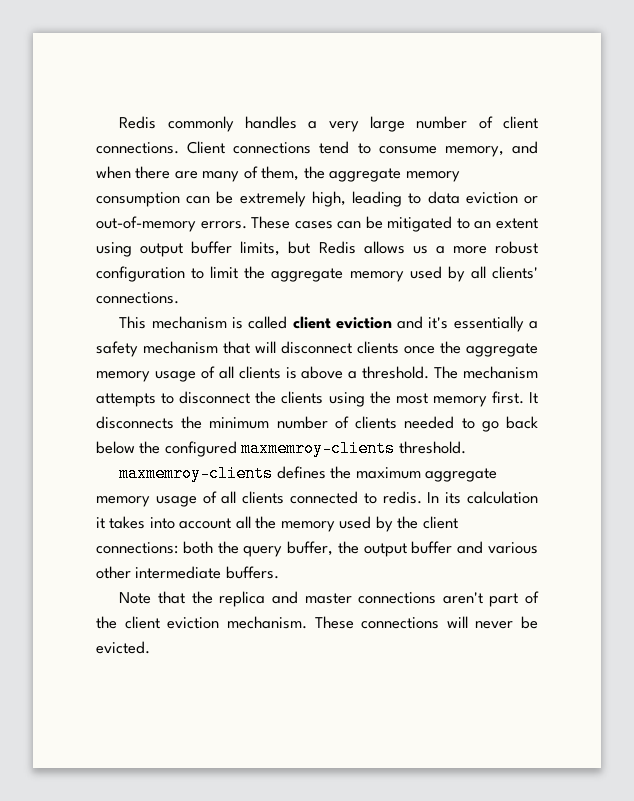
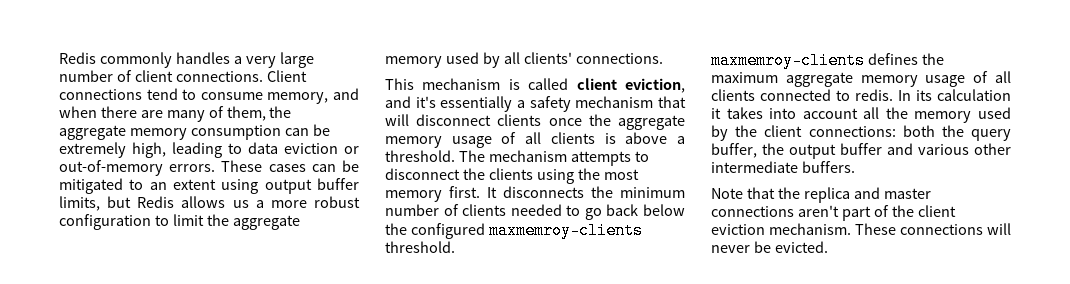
[335,317,392,329] eviction -> [625,78,685,93] eviction,

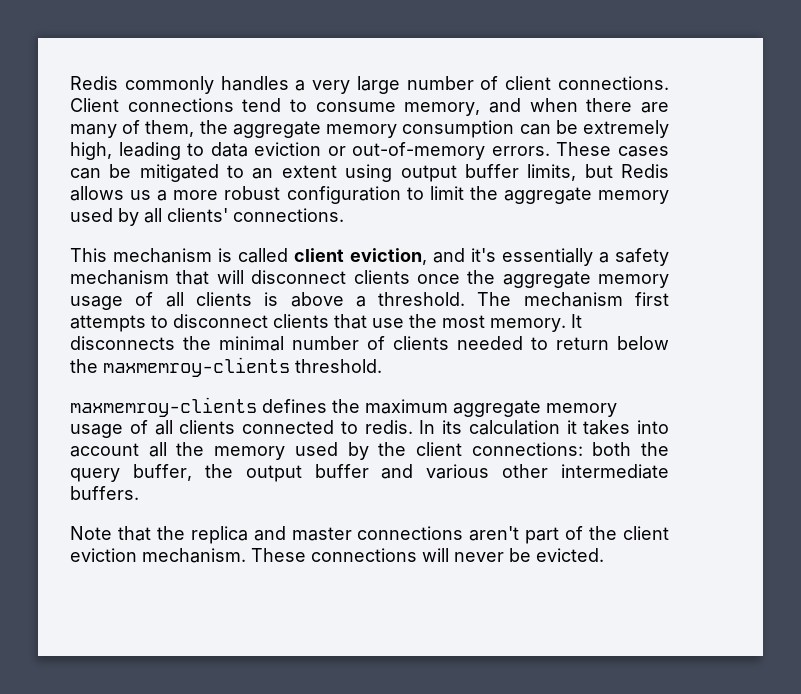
(567, 156) none -> [635,292,669,306] first
[462,168,639,184] [385,186,480,202] the clients using the most memory first. -> [273,314,566,332] clients that use the most memory.
[620,187,685,198] minimum -> [219,336,284,351] minimal
[584,204,639,220] go back -> [556,337,609,350] return
[410,223,485,239] configured -> (98, 366) none

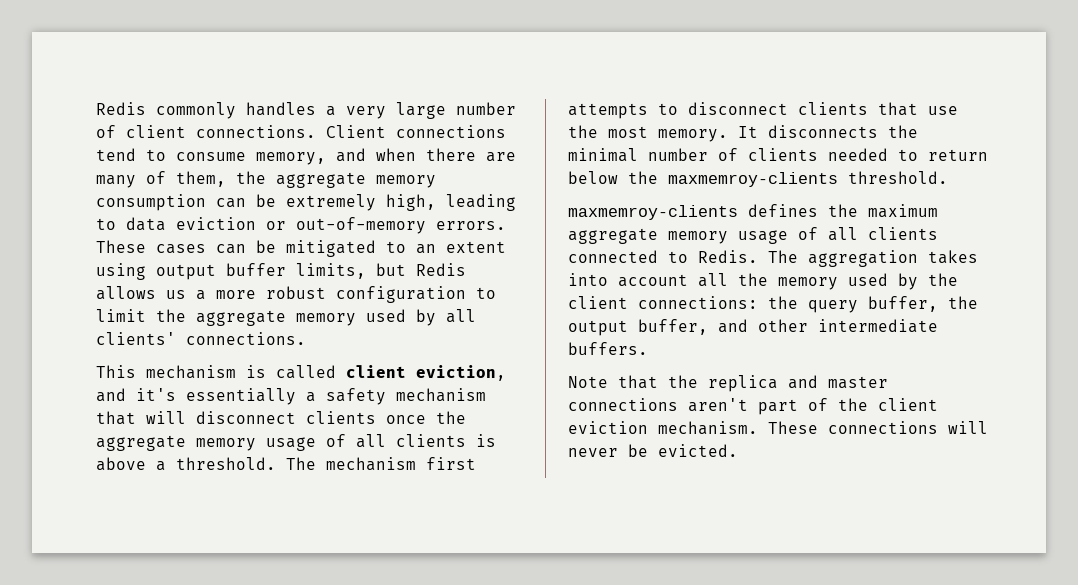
[364,420,577,435] redis. In its calculation it -> [698,250,918,267] Redis. The aggregation
[592,442,632,456] both -> (758, 302) none
[314,464,490,479] buffer and various -> [638,319,748,335] buffer, and

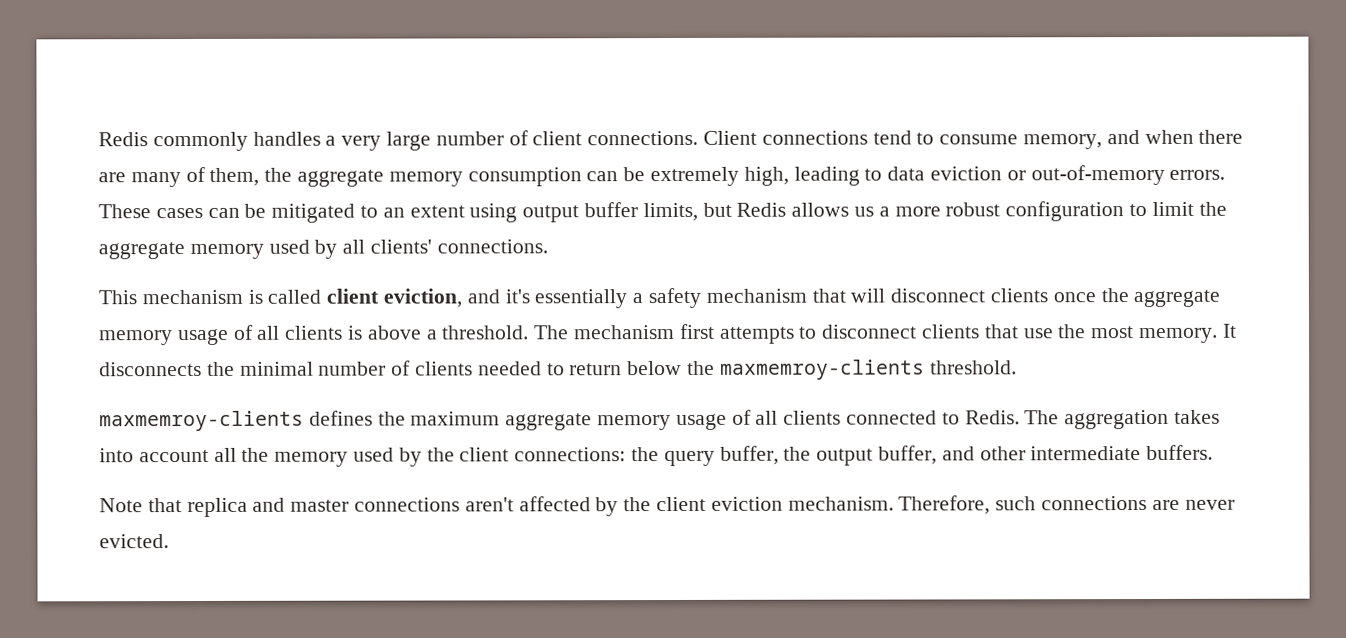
[668,375,698,388] the -> (182, 505) none
[758,398,828,415] part of -> [518,496,619,517] affected by
[768,421,988,434] [568,444,648,457] These connections will never be -> [898,495,1235,515] Therefore, such connections are never

